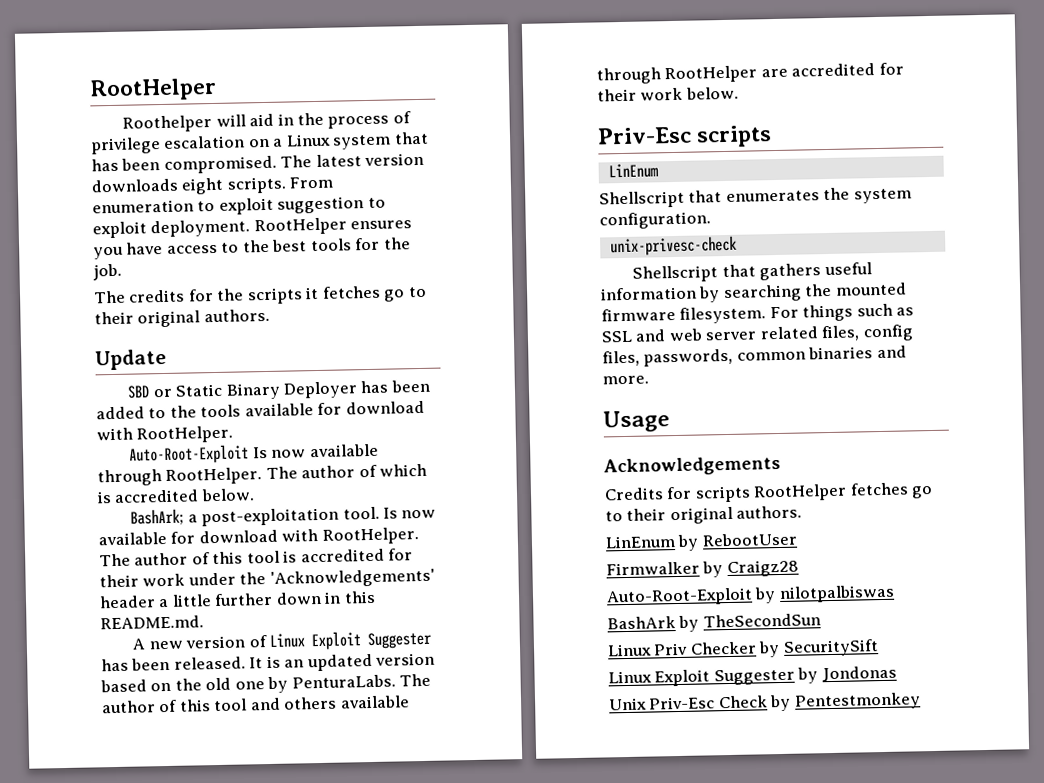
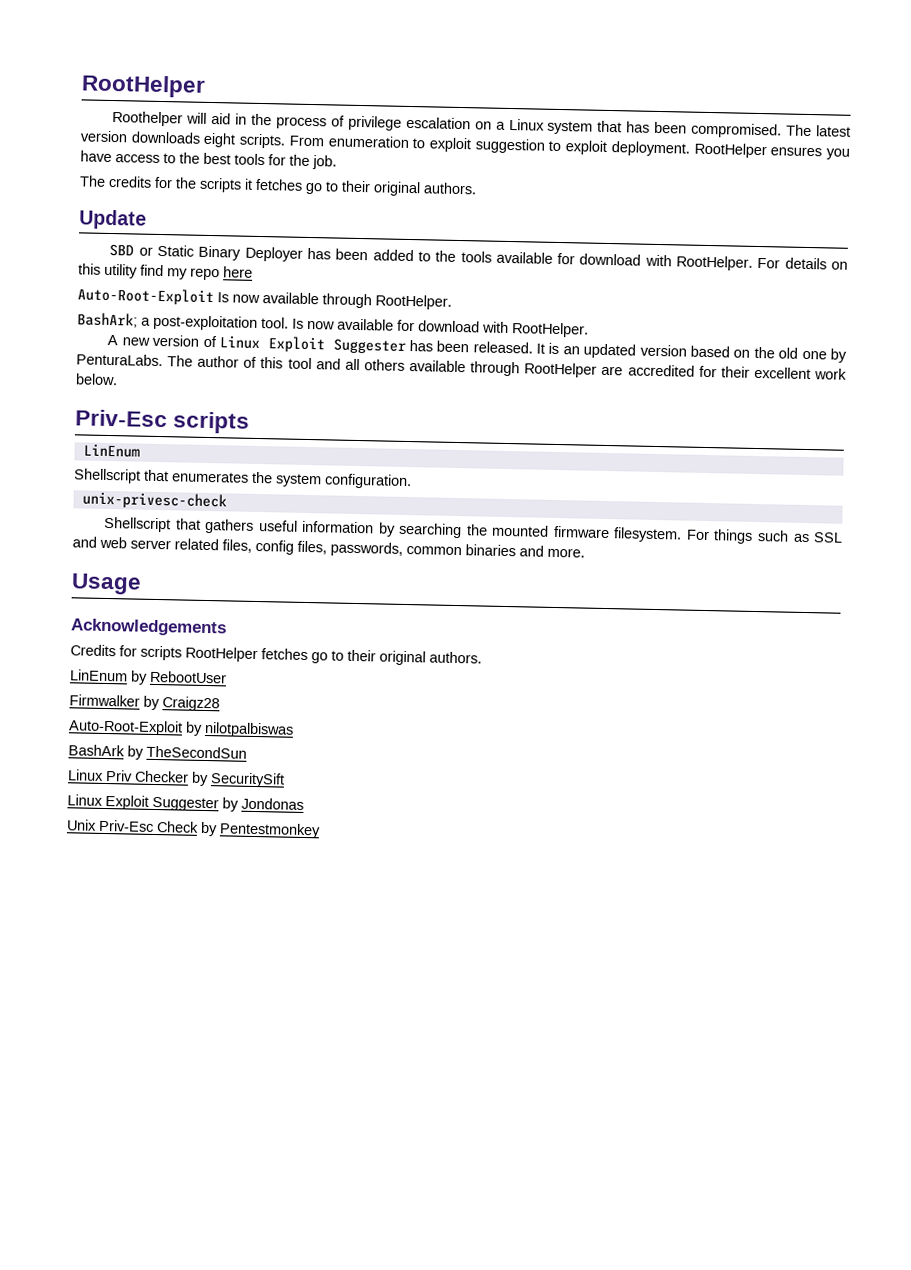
(234, 434) none -> [757,257,848,270] [78,263,253,281] For details on this utility find my repo here
[265,463,428,480] [97,488,255,504] The author of which is accredited below. -> (452, 302) none
[99,548,414,567] [99,568,435,588] [99,590,376,609] [100,615,204,630] The author of this tool is accredited for their work under the 'Acknowledgements' header a little further down in this README.md. -> (589, 330) none
(281, 704) none -> [344,358,360,371] all
(637, 95) none -> [753,366,811,380] excellent

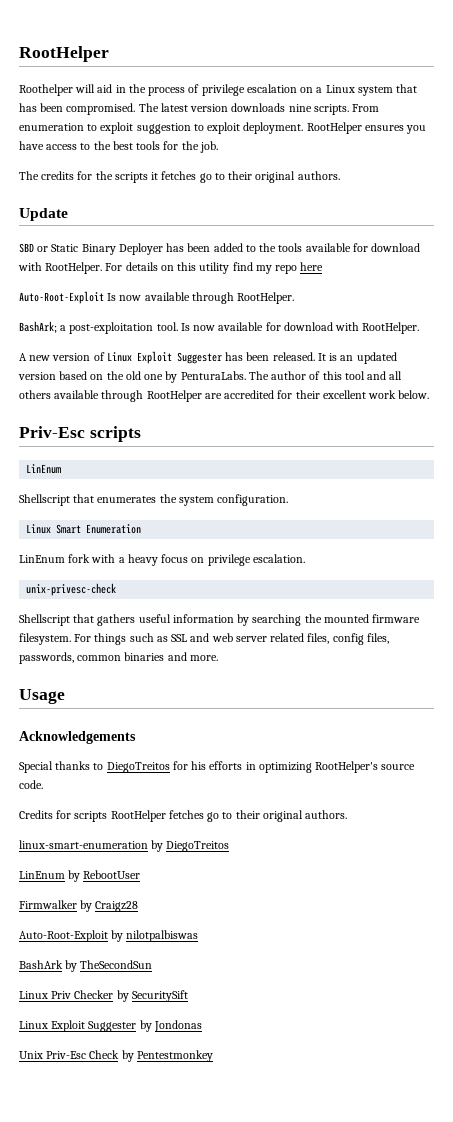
[203,132,237,148] eight -> [288,104,312,112] nine
(412, 481) none -> [26,524,142,534] [19,554,305,566] // Linux Smart Enumeration // LinEnum fork with a heavy focus on privilege escalation.
(227, 627) none -> [19,761,416,773] [19,780,43,789] // Special thanks to DiegoTreitos for his efforts in optimizing RootHelper's source code.
(482, 657) none -> [19,840,230,852] // linux-smart-enumeration by DiegoTreitos

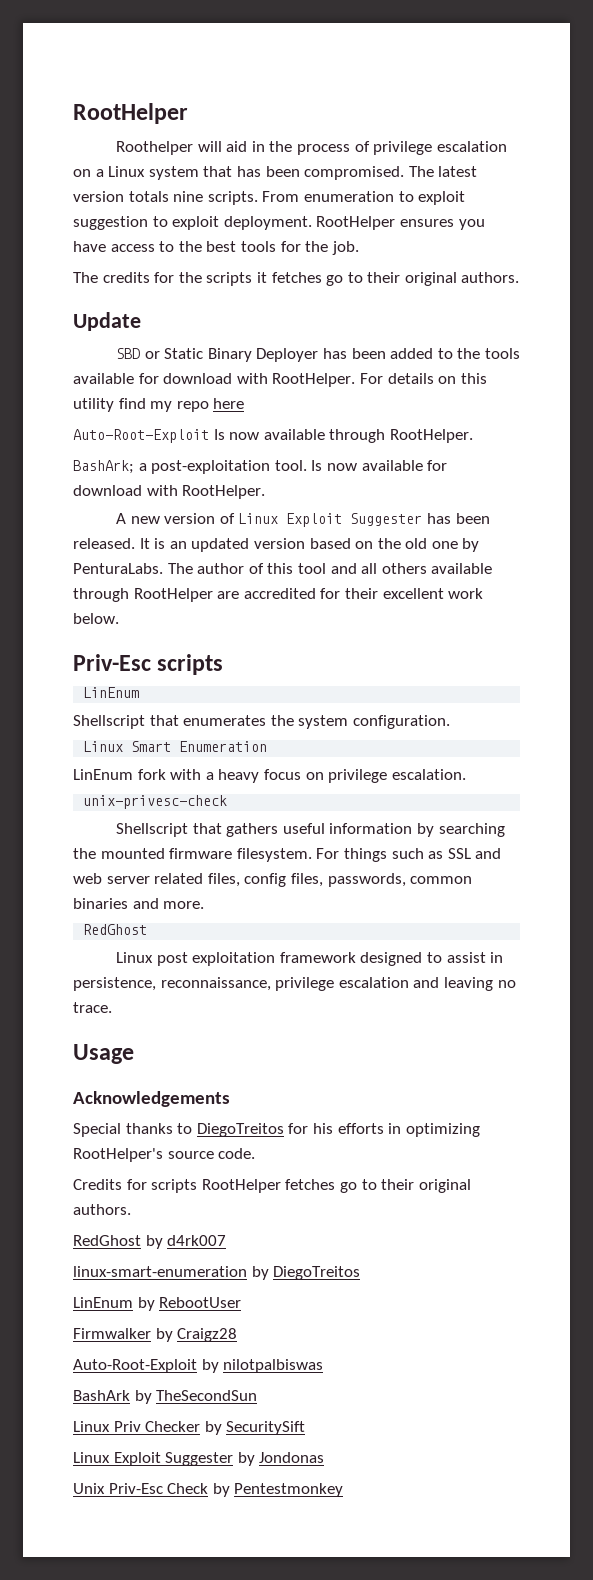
[231,103,286,112] downloads -> [128,191,169,202] totals
(218, 658) none -> [83,924,148,935] [115,952,504,966] [73,977,516,991] [73,1002,112,1013] // RedGhost // Linux post exploitation framework designed to assist in persistence, reconnaissance, privilege escalation and leaving no trace.
(348, 814) none -> [73,1235,227,1249] // RedGhost by d4rk007

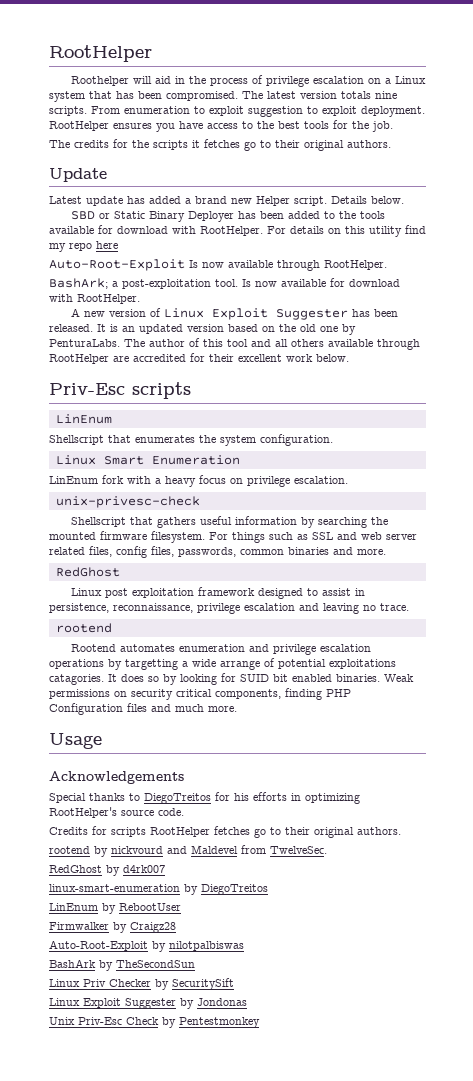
(141, 321) none -> [49,196,404,206] // Latest update has added a brand new Helper script. Details below.
(112, 1007) none -> [55,623,112,633] [71,644,372,655] [49,658,396,670] [49,673,414,685] [49,688,351,700] [49,703,237,715] // rootend // Rootend automates enumeration and privilege escalation operations by targetting a wide arrange of potential exploitations catagories. It does so by looking for SUID bit enabled binaries. Weak permissions on security critical components, finding PHP Configuration files and much more.
(131, 1209) none -> [49,845,327,857] // rootend by nickvourd and Maldevel from TwelveSec.

